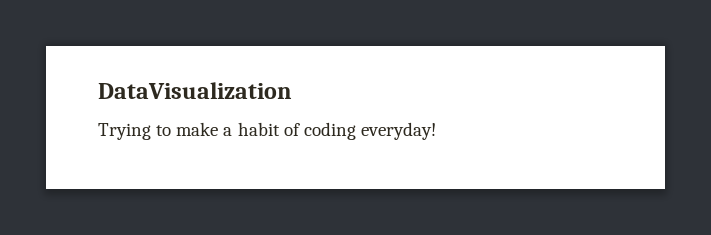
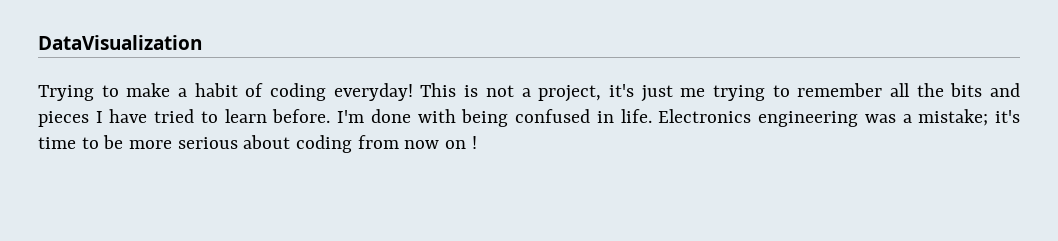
(436, 131) none -> [420,83,1020,102] [38,109,1020,127] [38,135,477,153] This is not a project, it's just me trying to remember all the bits and pieces I have tried to learn before. I'm done with being confused in life. Electronics engineering was a mistake; it's time to be more serious about coding from now on !

